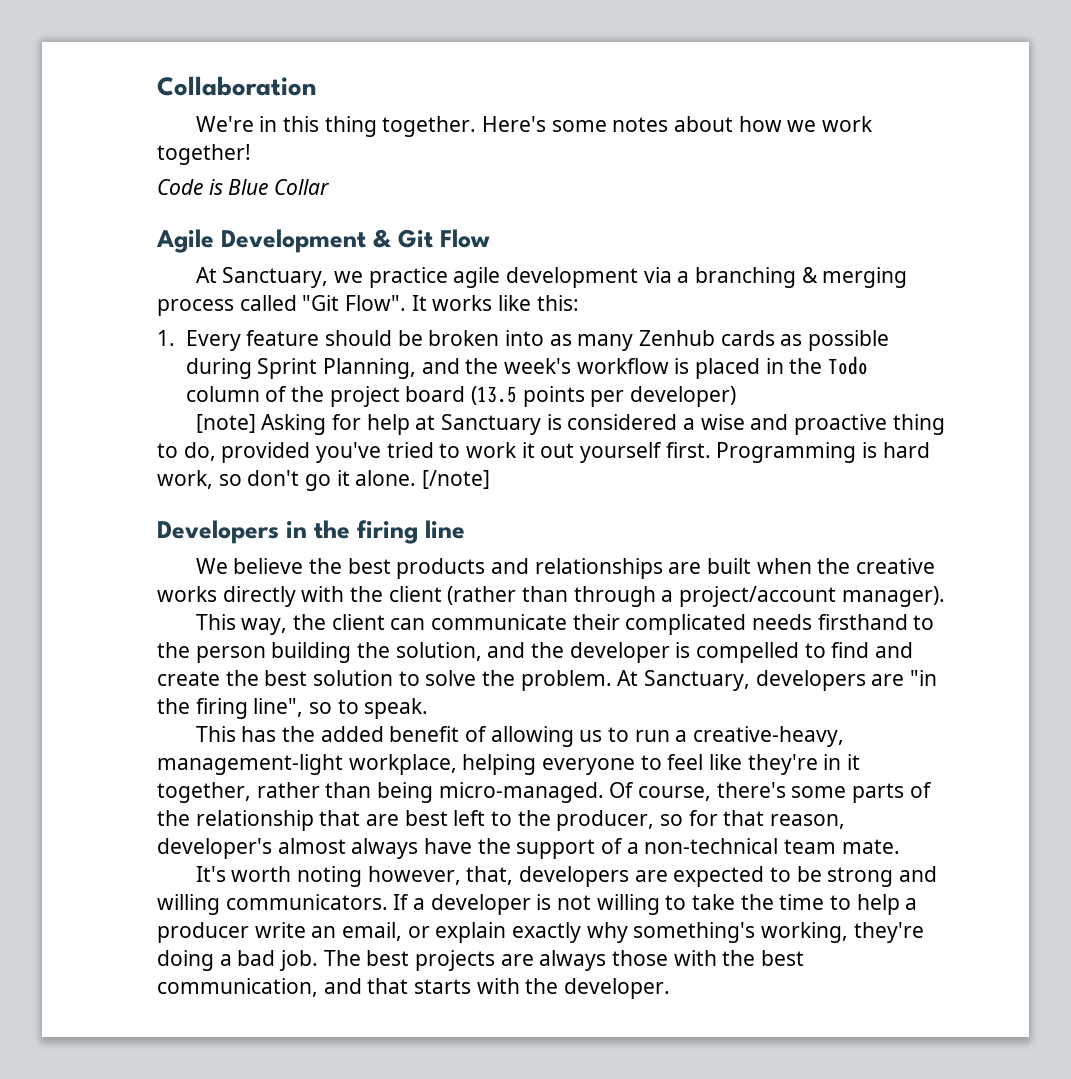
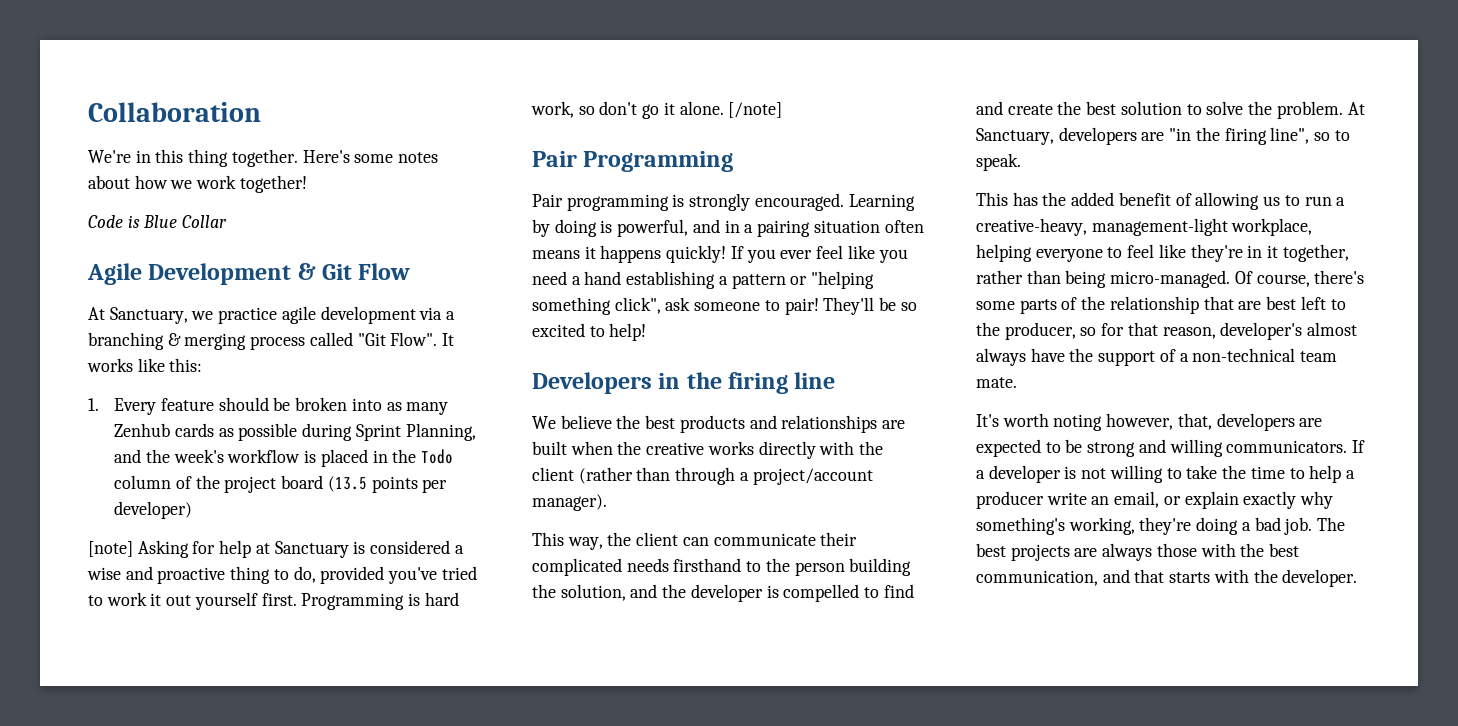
(491, 479) none -> [532,151,734,172] [532,193,915,211] [532,219,924,237] [532,245,908,263] [532,271,875,289] [532,297,917,315] [532,323,647,341] // Pair Programming // Pair programming is strongly encouraged. Learning by doing is powerful, and in a pairing situation often means it happens quickly! If you ever feel like you need a hand establishing a pattern or "helping something click", ask someone to pair! They'll be so excited to help!

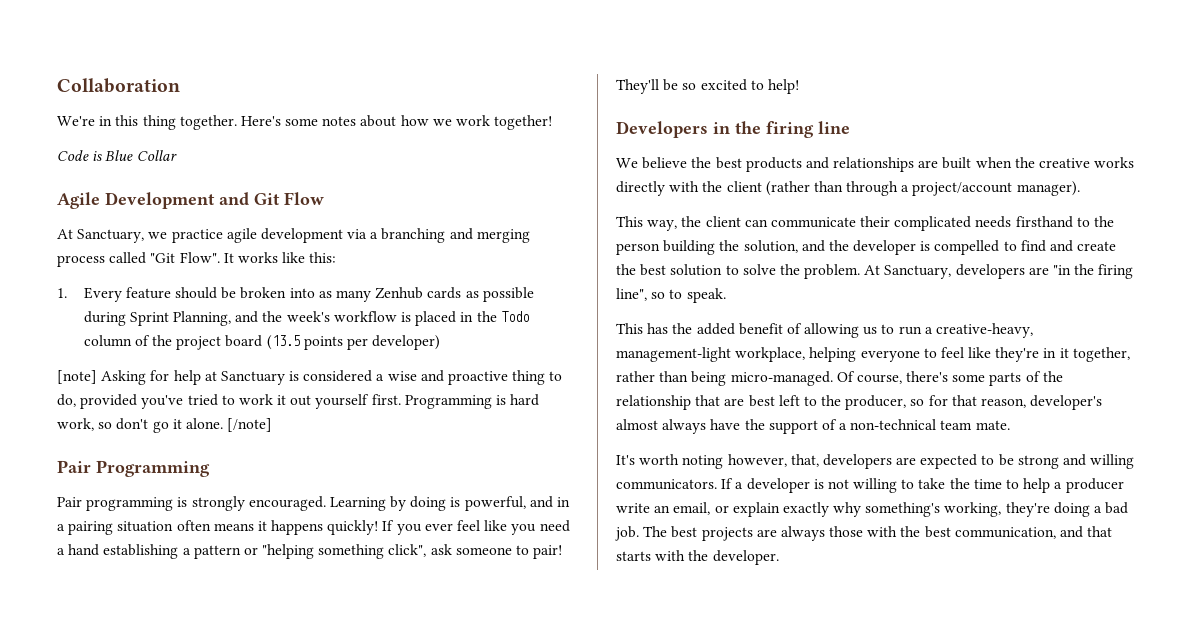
[297,263,316,280] & -> [219,192,249,205] and
[167,333,181,346] & -> [449,228,473,240] and

